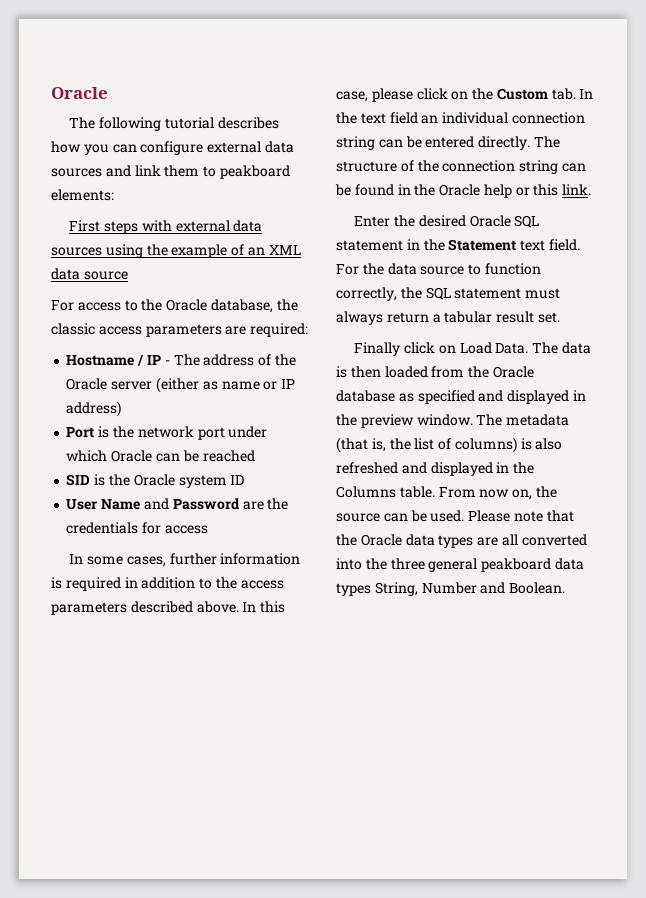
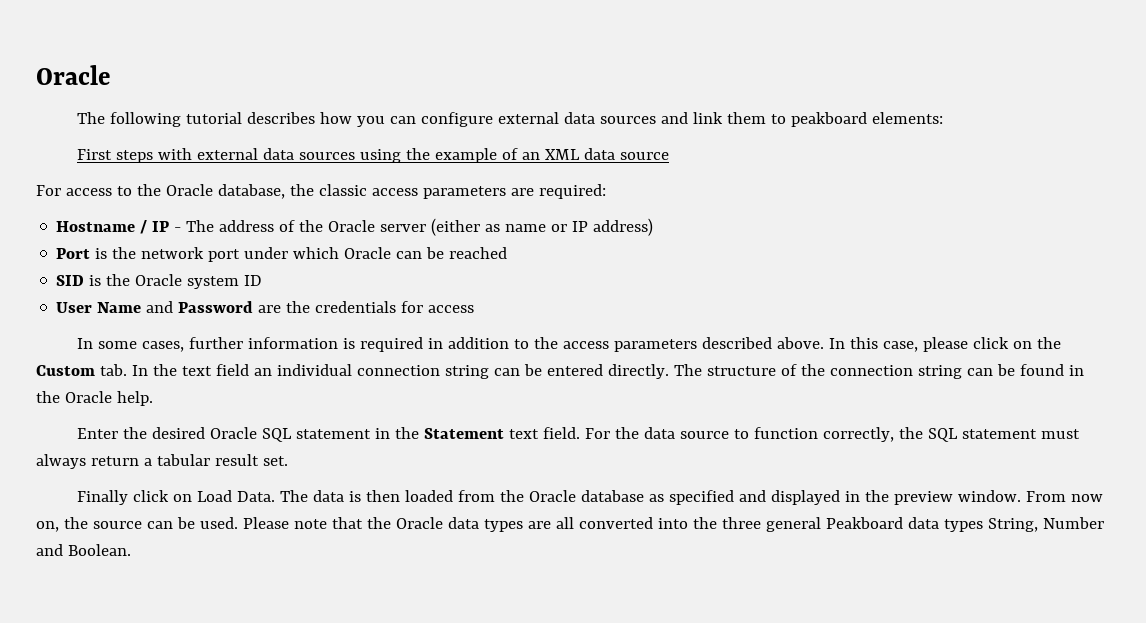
[483,184,592,198] help or this link. -> [116,391,153,406] help.
[476,414,570,426] [336,437,563,453] [336,462,535,476] [336,486,435,498] The metadata (that is, the list of columns) is also refreshed and displayed in the Columns table. -> (1022, 496) none
[481,558,552,572] peakboard -> [825,517,903,529] Peakboard

